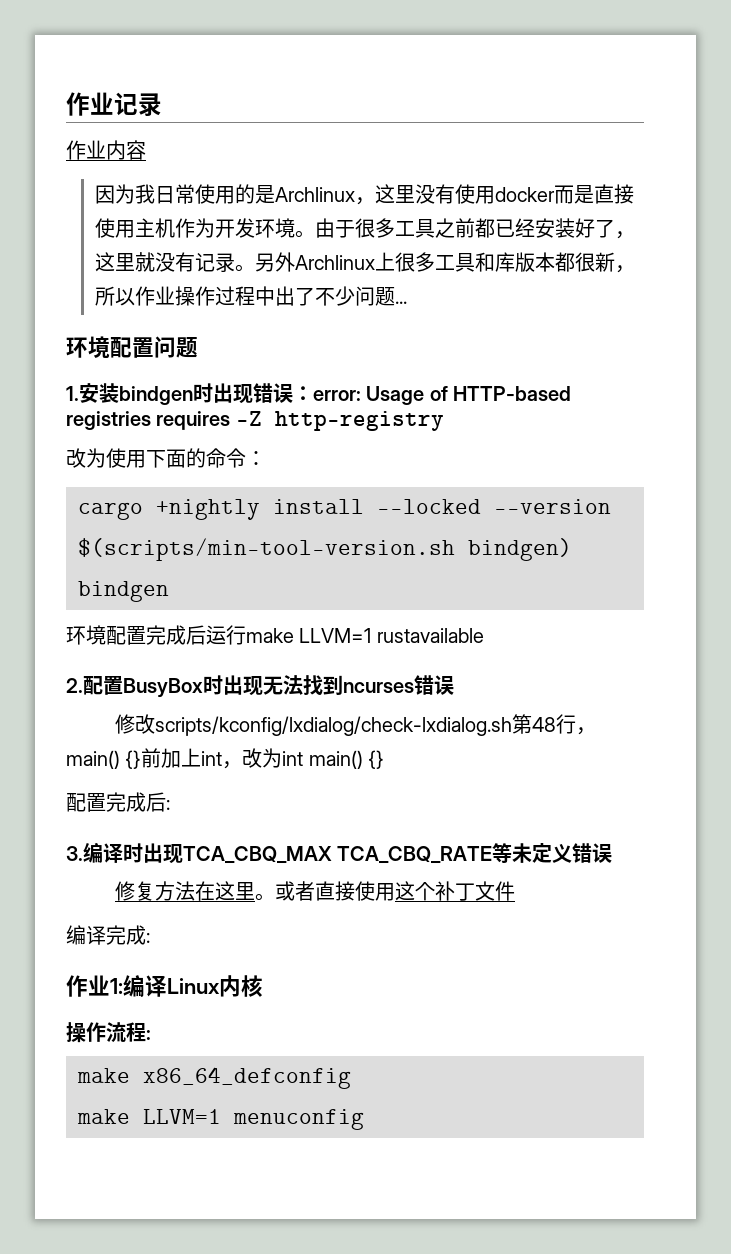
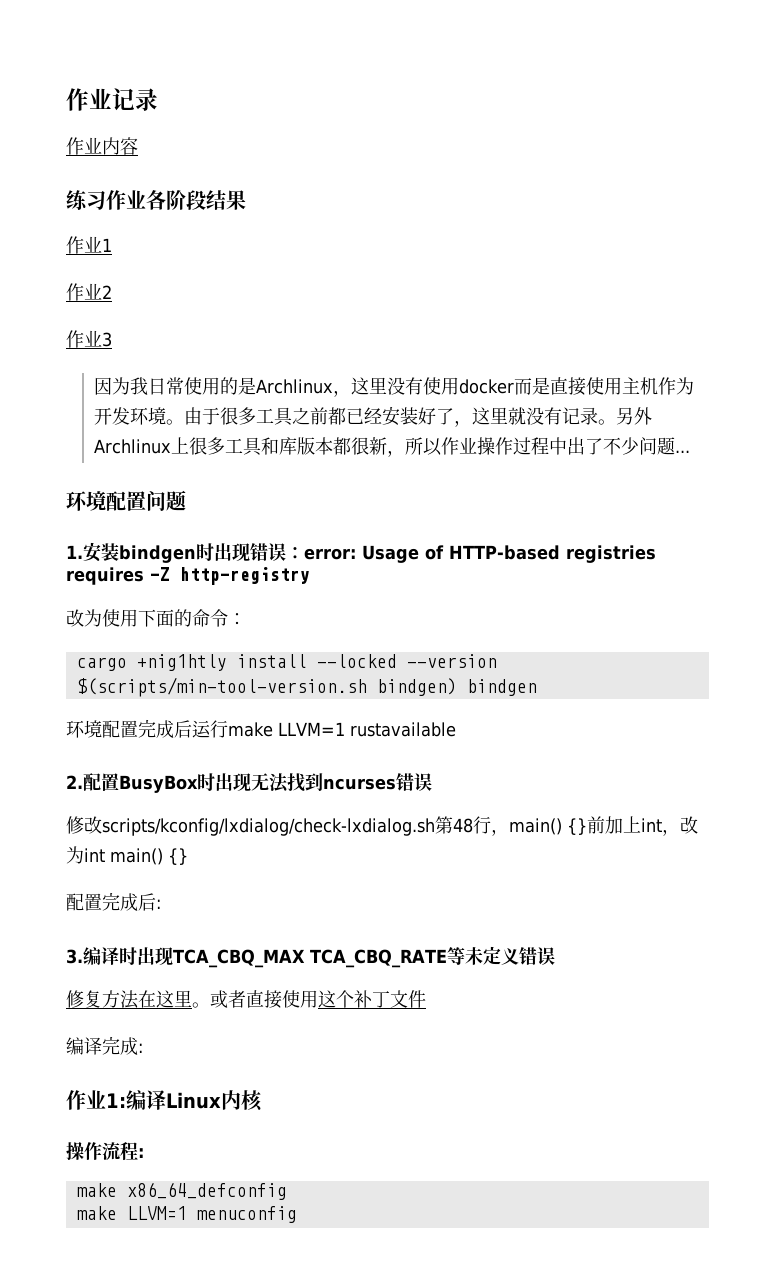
(146, 150) none -> [66,190,246,210] [66,236,112,254] [66,283,112,301] [66,330,112,348] // 练习作业各阶段结果 // 作业1 // 作业2 // 作业3
[156,499,260,520] +nightly -> [136,654,227,671] +nig1htly

